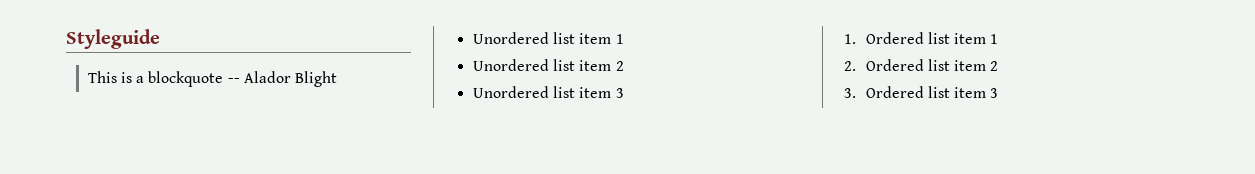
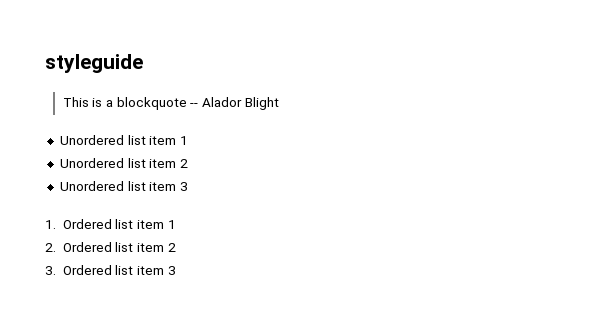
[66,29,160,49] Styleguide -> [45,54,143,73] styleguide

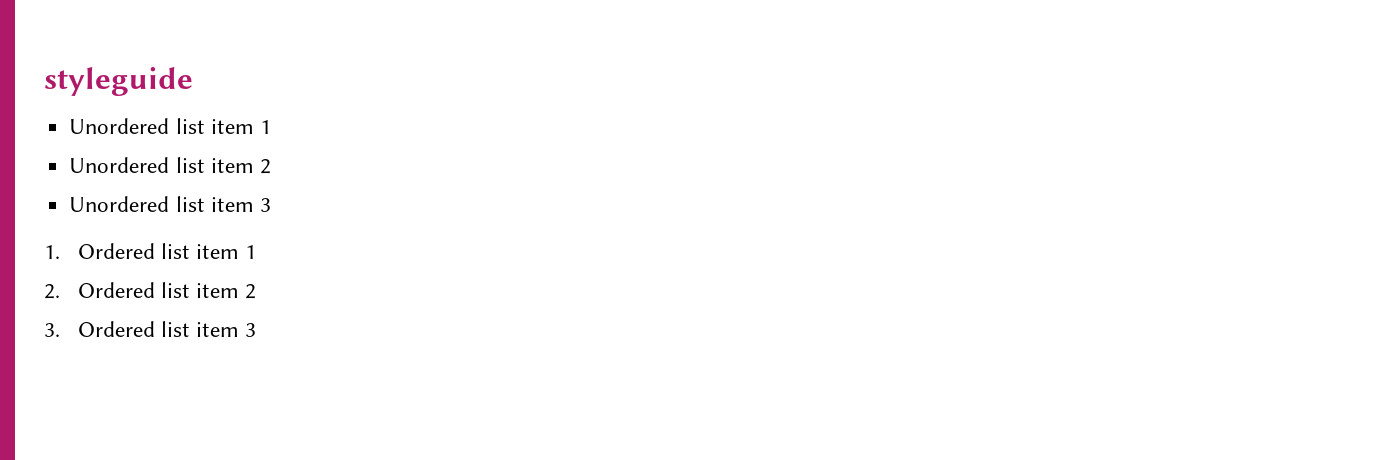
[62,97,279,110] // This is a blockquote -- Alador Blight -> (193, 81) none

